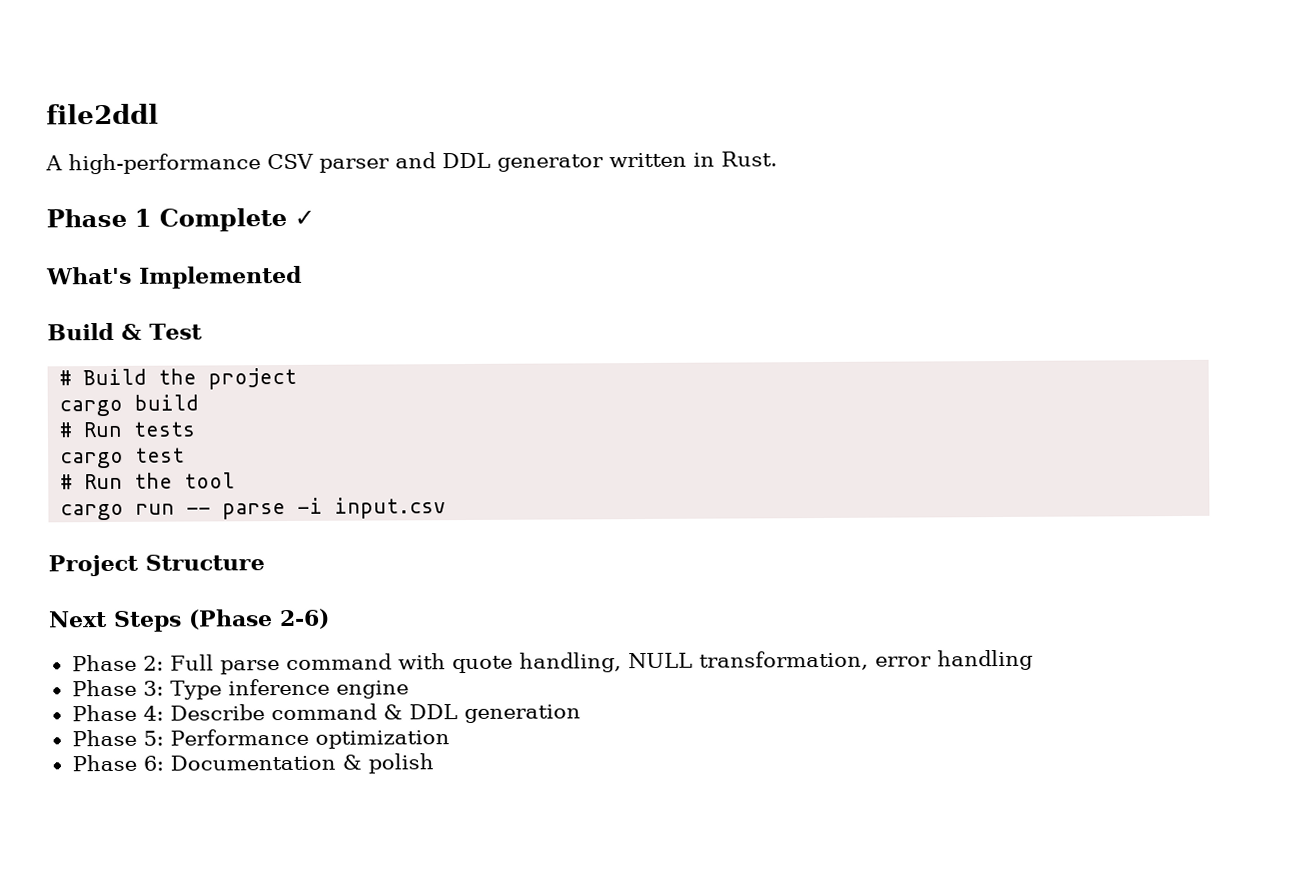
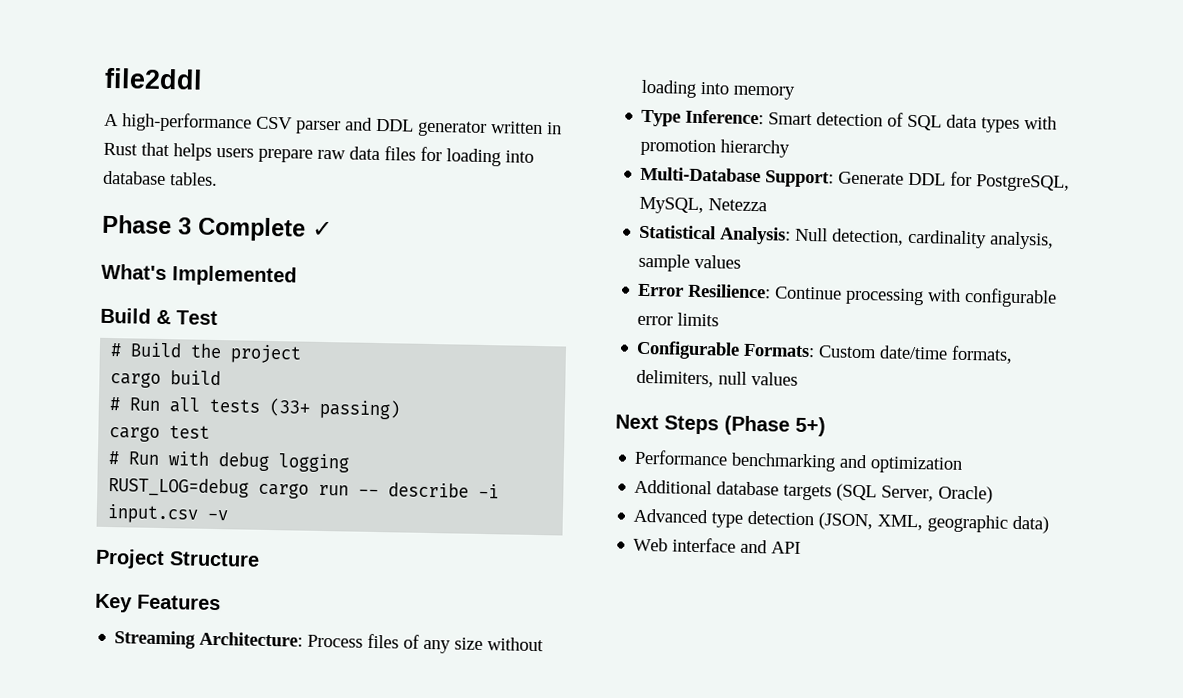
[721,151,778,167] [46,208,152,228] Rust. // Phase 1 -> [103,142,534,167] [102,170,218,186] [102,214,192,235] Rust that helps users prepare raw data files for loading into database tables. // Phase 3
(123, 429) none -> [169,397,202,413] all
(196, 429) none -> [269,398,402,420] (33+ passing)
[134,472,236,489] the tool // -> [168,451,350,473] [108,477,250,498] with debug logging // RUST_LOG=debug
[222,503,287,520] parse -> [388,482,470,498] describe
(447, 508) none -> [207,509,229,521] -v
[48,608,330,632] [71,649,1033,675] [71,678,409,700] [71,703,581,724] [71,728,450,749] [71,753,434,774] Next Steps (Phase 2-6) // Phase 2: Full parse command with quote handling, NULL transformation, error handling // Phase 3: Type inference engine // Phase 4: Describe command & DDL generation // Phase 5: Performance optimization // Phase 6: Documentation & polish -> [95,593,221,613] [114,630,545,654] [641,79,796,100] [641,109,1058,133] [640,138,791,158] [640,166,1071,192] [639,196,768,215] [639,224,1055,250] [638,253,742,272] [638,283,1058,308] [637,312,720,327] [636,340,1014,364] [636,369,799,388] [615,414,826,437] [634,449,964,474] [634,479,994,504] [633,508,1050,534] [633,537,802,554] Key Features // Streaming Architecture: Process files of any size without loading into memory // Type Inference: Smart detection of SQL data types with promotion hierarchy // Multi-Database Support: Generate DDL for PostgreSQL, MySQL, Netezza // Statistical Analysis: Null detection, cardinality analysis, sample values // Error Resilience: Continue processing with configurable error limits // Configurable Formats: Custom date/time formats, delimiters, null values // Next Steps (Phase 5+) // Performance benchmarking and optimization // Additional database targets (SQL Server, Oracle) // Advanced type detection (JSON, XML, geographic data) // Web interface and API

